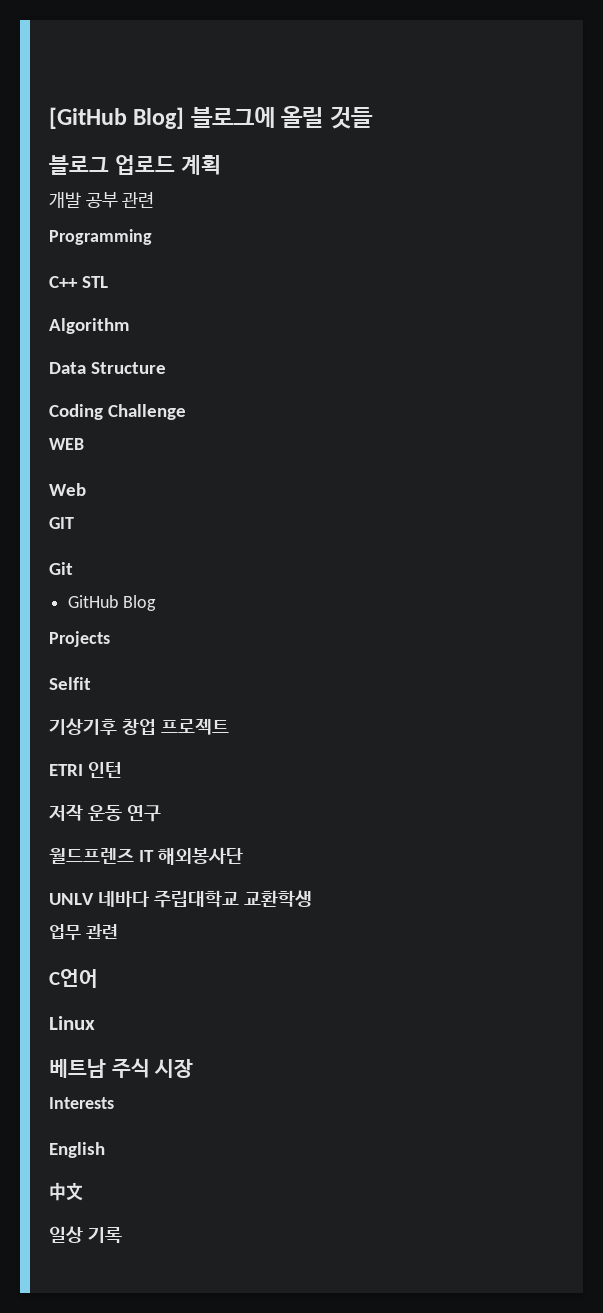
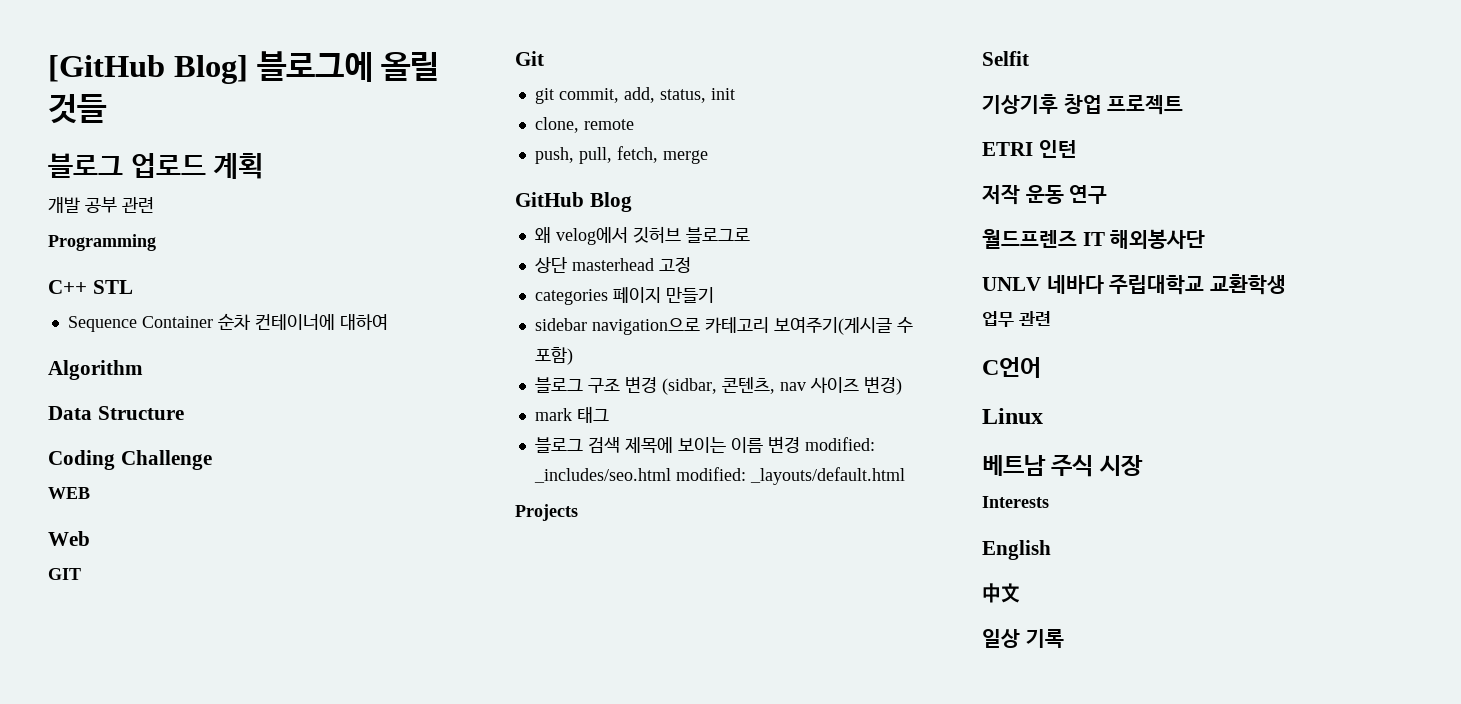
(109, 282) none -> [67,313,388,332] // Sequence Container 순차 컨테이너에 대하여
[68,595,156,611] GitHub Blog -> [534,87,735,104] [534,117,634,133] [534,146,708,164] [515,192,632,212] [534,226,750,245] [534,257,691,273] [534,287,714,305] [534,317,913,335] [534,347,573,365] [534,376,902,395] [534,406,609,423] [534,436,875,454] [533,467,905,485] git commit, add, status, init // clone, remote // push, pull, fetch, merge // GitHub Blog // 왜 velog에서 깃허브 블로그로 // 상단 masterhead 고정 // categories 페이지 만들기 // sidebar navigation으로 카테고리 보여주기(게시글 수 포함) // 블로그 구조 변경 (sidbar, 콘텐츠, nav 사이즈 변경) // mark 태그 // 블로그 검색 제목에 보이는 이름 변경 modified: _includes/seo.html modified: _layouts/default.html

